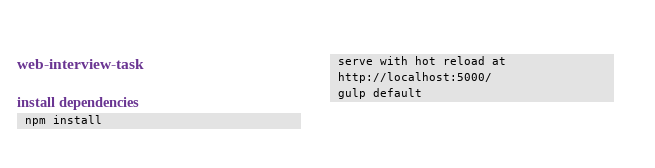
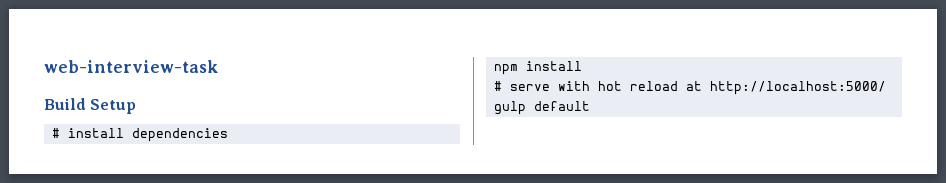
(144, 64) none -> [44,98,137,114] [52,128,61,138] Build Setup // #
(102, 119) none -> [494,81,503,91] #

